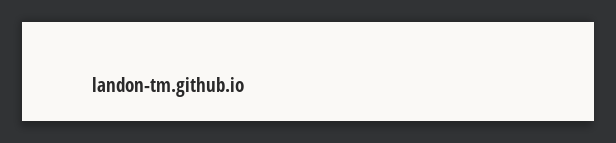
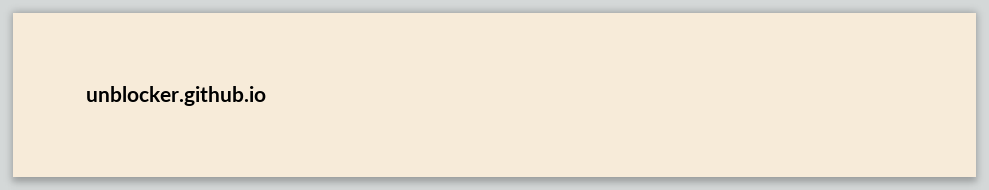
[92,77,244,97] landon-tm.github.io -> [86,86,266,106] unblocker.github.io

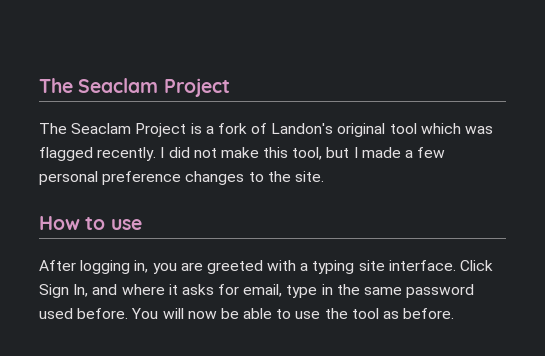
[86,86,266,106] unblocker.github.io -> [39,78,230,97] [39,123,494,137] [39,147,446,161] [39,171,324,185] [39,216,142,230] [39,260,494,274] [39,284,475,298] [39,308,455,319] The Seaclam Project // The Seaclam Project is a fork of Landon's original tool which was flagged recently. I did not make this tool, but I made a few personal preference changes to the site. // How to use // After logging in, you are greeted with a typing site interface. Click Sign In, and where it asks for email, type in the same password used before. You will now be able to use the tool as before.

